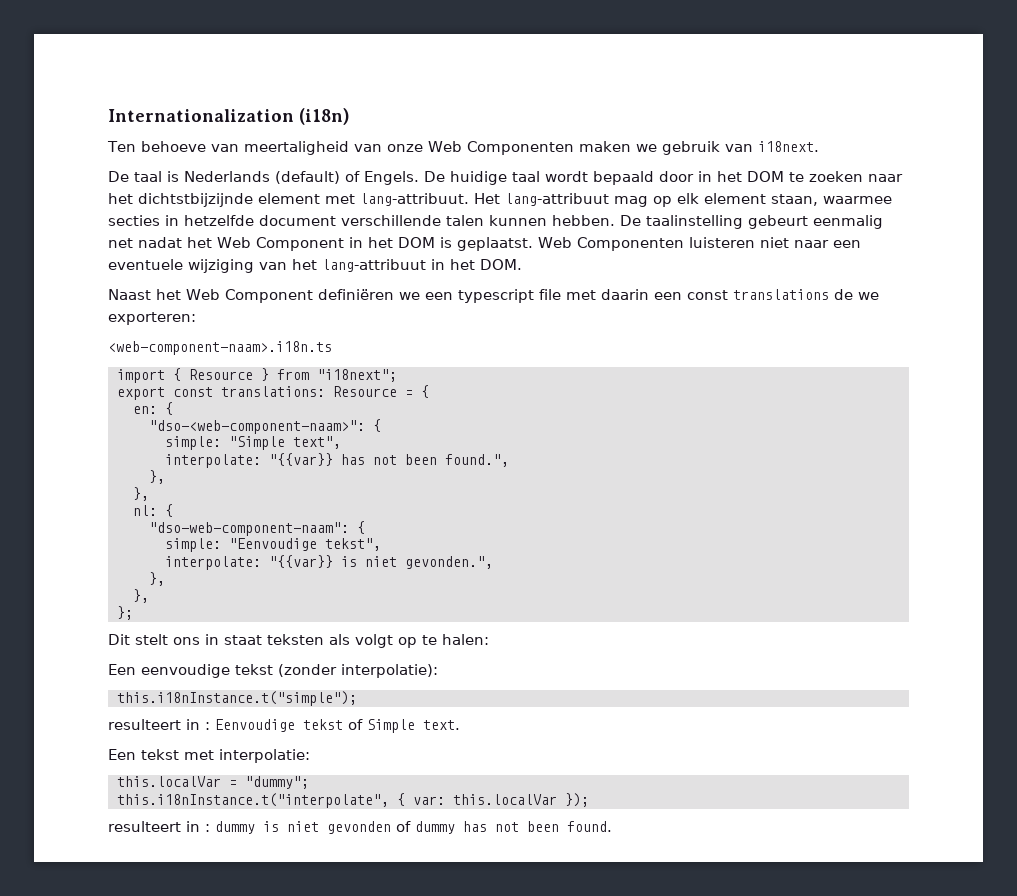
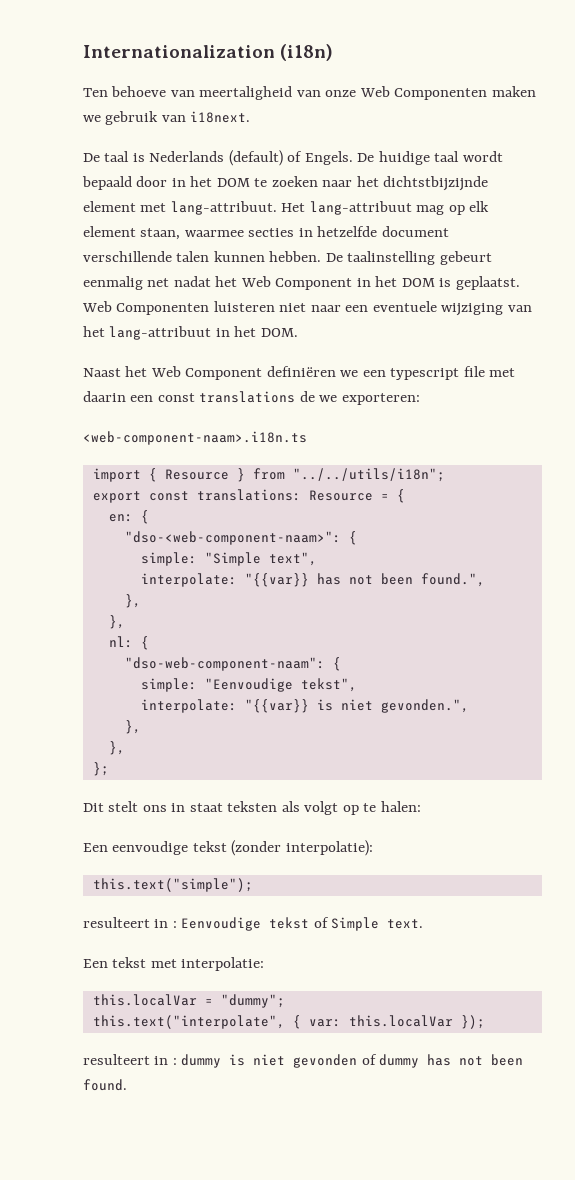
[317,369,397,382] "i18next"; -> [292,468,445,482] "../../utils/i18n";
[117,691,357,706] this.i18nInstance.t("simple"); -> [92,878,253,892] this.text("simple");
[117,793,389,808] this.i18nInstance.t("interpolate", -> [92,1015,285,1029] this.text("interpolate",

